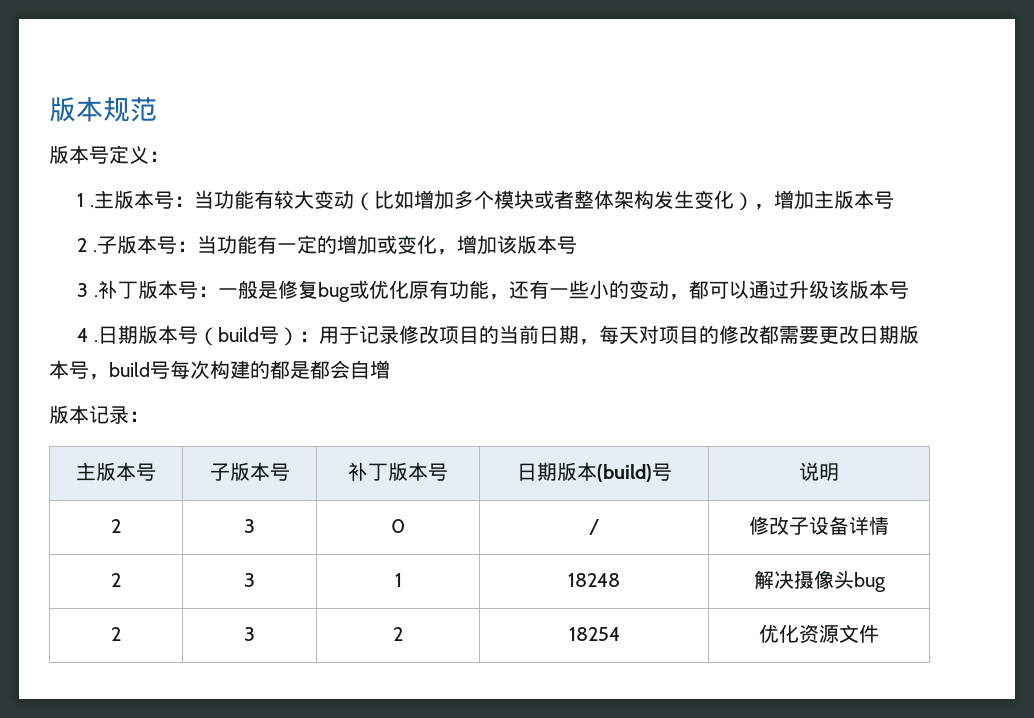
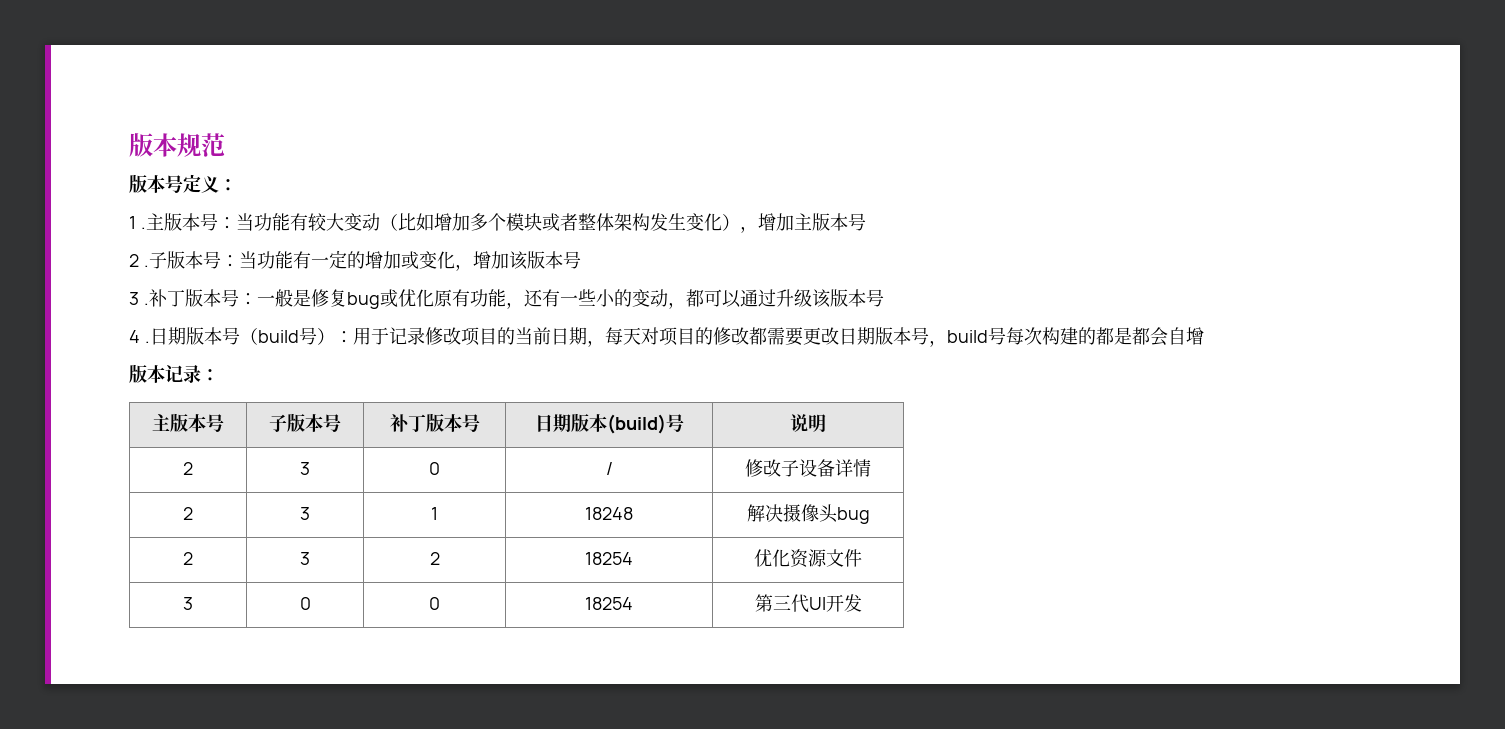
(879, 633) none -> [183,597,193,610] [299,597,311,610] [429,597,440,610] [585,597,633,610] [754,594,862,613] // 3 | 0 | 0 | 18254 | 第三代UI开发

